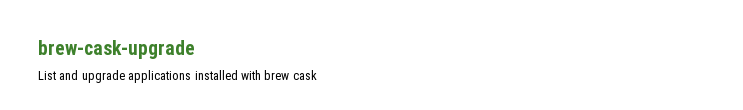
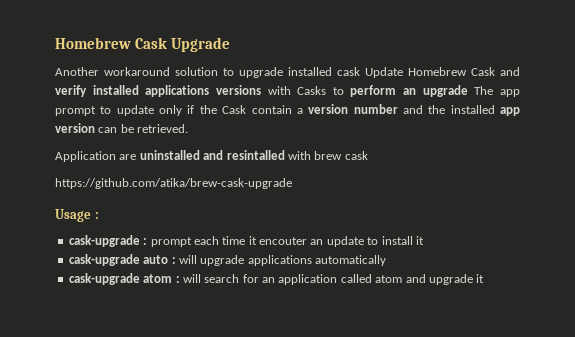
[38,40,195,59] [38,70,317,83] brew-cask-upgrade // List and upgrade applications installed with brew cask -> [55,37,231,52] [55,67,520,78] [55,85,520,97] [55,104,520,116] [55,123,189,133] [55,150,368,162] [55,178,292,189] [55,209,99,222] [68,235,424,247] [68,254,386,266] [68,273,485,285] Homebrew Cask Upgrade // Another workaround solution to upgrade installed cask Update Homebrew Cask and verify installed applications versions with Casks to perform an upgrade The app prompt to update only if the Cask contain a version number and the installed app version can be retrieved. // Application are uninstalled and resintalled with brew cask // https://github.com/atika/brew-cask-upgrade // Usage : // cask-upgrade : prompt each time it encouter an update to install it // cask-upgrade auto : will upgrade applications automatically // cask-upgrade atom : will search for an application called atom and upgrade it

